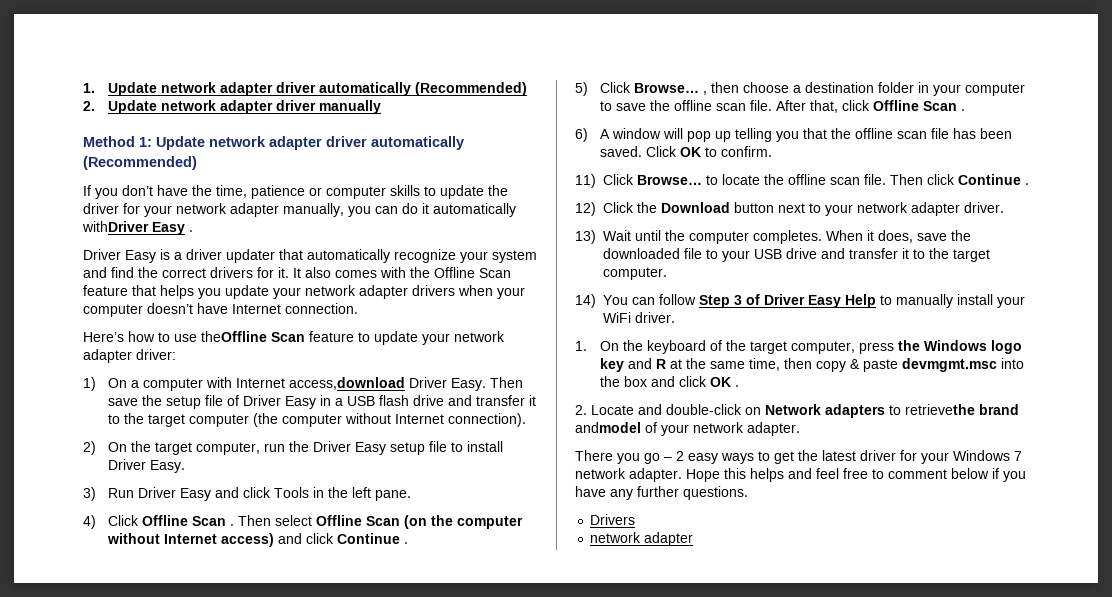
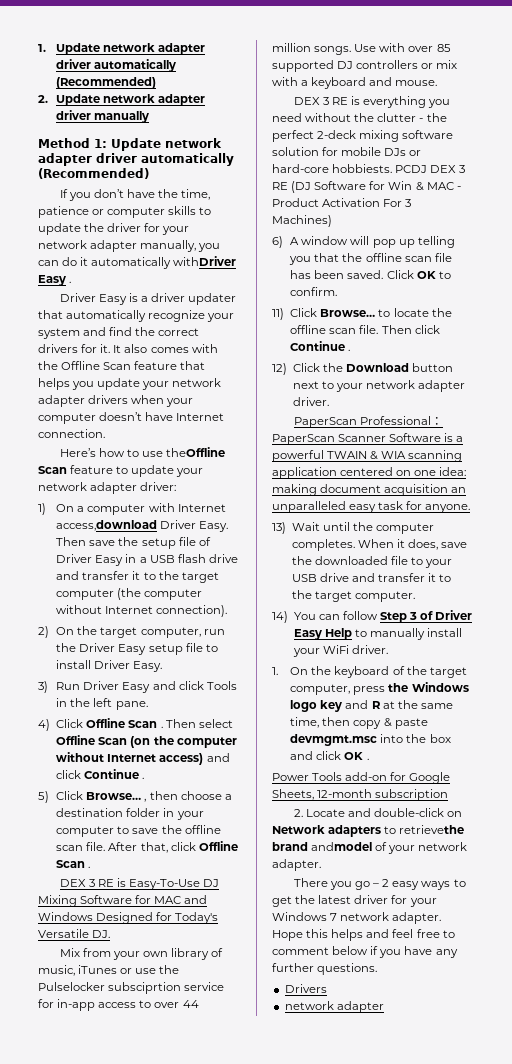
(966, 110) none -> [59,878,220,890] [38,895,208,907] [38,912,219,924] [38,929,111,938] [59,948,224,960] [38,965,180,976] [38,982,225,994] [38,999,199,1011] [272,43,451,55] [272,60,458,72] [272,77,438,89] [293,96,451,108] [272,113,447,122] [272,130,454,142] [272,147,422,156] [272,164,466,173] [272,181,461,193] [272,198,412,207] [272,215,332,227] // DEX 3 RE is Easy-To-Use DJ Mixing Software for MAC and Windows Designed for Today's Versatile DJ. // Mix from your own library of music, iTunes or use the Pulselocker subsciprtion service for in-app access to over 44 million songs. Use with over 85 supported DJ controllers or mix with a keyboard and mouse. // DEX 3 RE is everything you need without the clutter - the perfect 2-deck mixing software solution for mobile DJs or hard-core hobbiests. PCDJ DEX 3 RE (DJ Software for Win & MAC - Product Activation For 3 Machines)
(1004, 207) none -> [293,416,443,428] [272,433,464,445] [272,450,463,462] [272,467,467,479] [272,484,467,496] [272,501,471,513] // PaperScan Professional：PaperScan Scanner Software is a powerful TWAIN & WIA scanning application centered on one idea: making document acquisition an unparalleled easy task for anyone.
(740, 386) none -> [272,772,451,784] [272,789,449,801] // Power Tools add-on for Google Sheets, 12-month subscription

